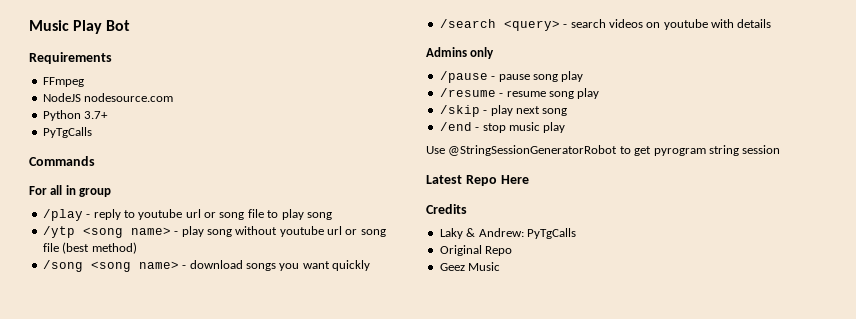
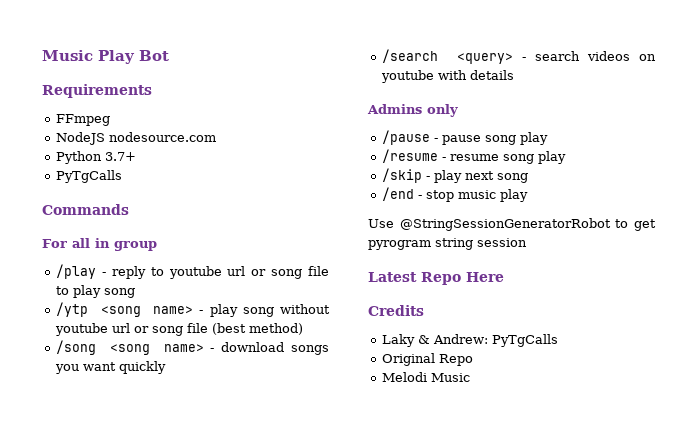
[439,263,465,271] Geez -> [382,372,428,382] Melodi

